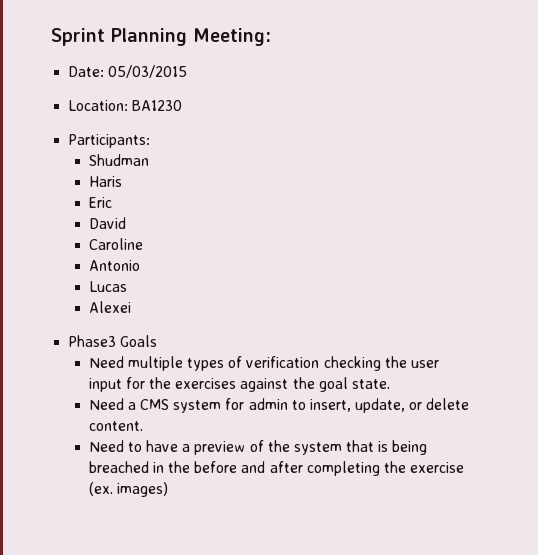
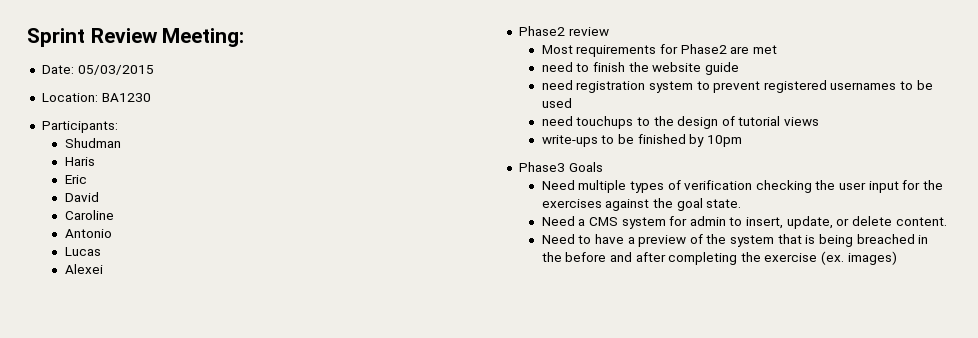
[111,28,187,46] Planning -> [90,28,158,43] Review
(131, 307) none -> [518,26,609,36] [541,44,777,57] [541,62,739,75] [541,80,933,93] [541,98,572,108] [541,116,820,129] [541,134,742,147] // Phase2 review // Most requirements for Phase2 are met // need to finish the website guide // need registration system to prevent registered usernames to be used // need touchups to the design of tutorial views // write-ups to be finished by 10pm

